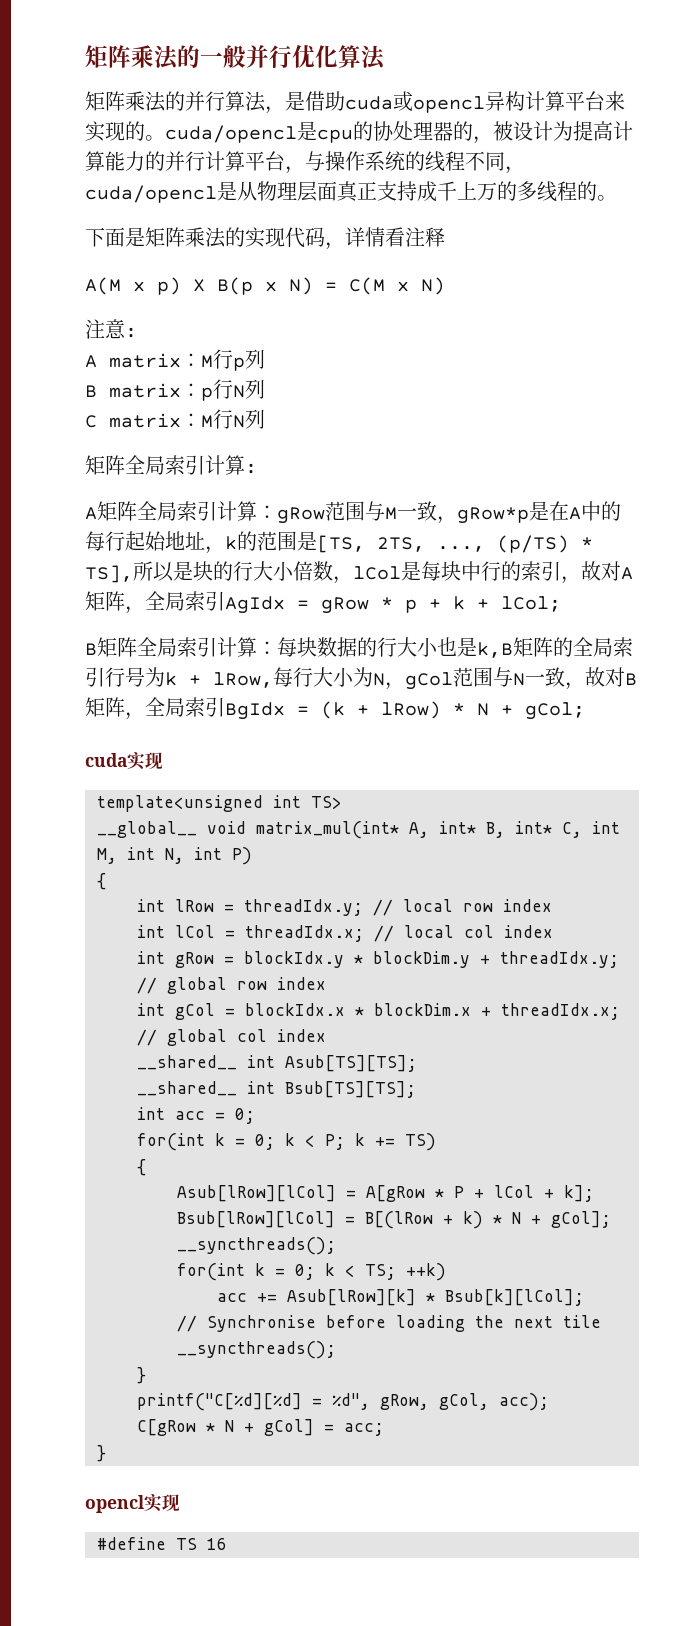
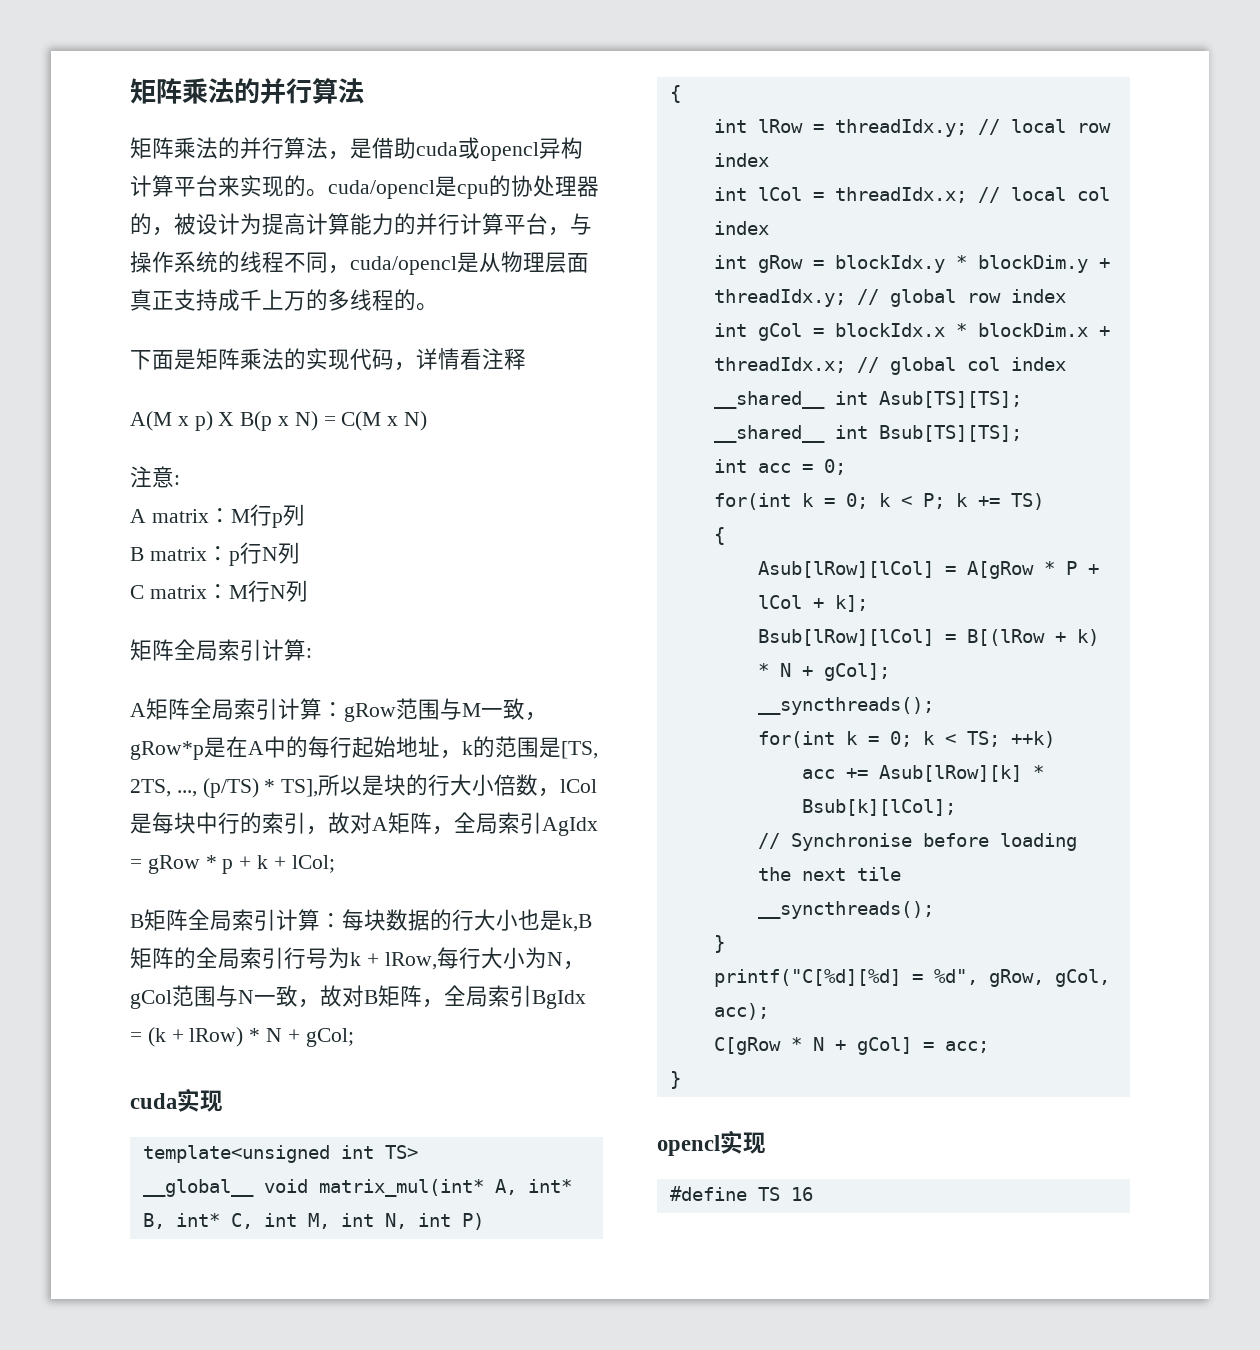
[85,45,338,70] 矩阵乘法的一般并行优化 -> [130,78,312,104] 矩阵乘法的并行

